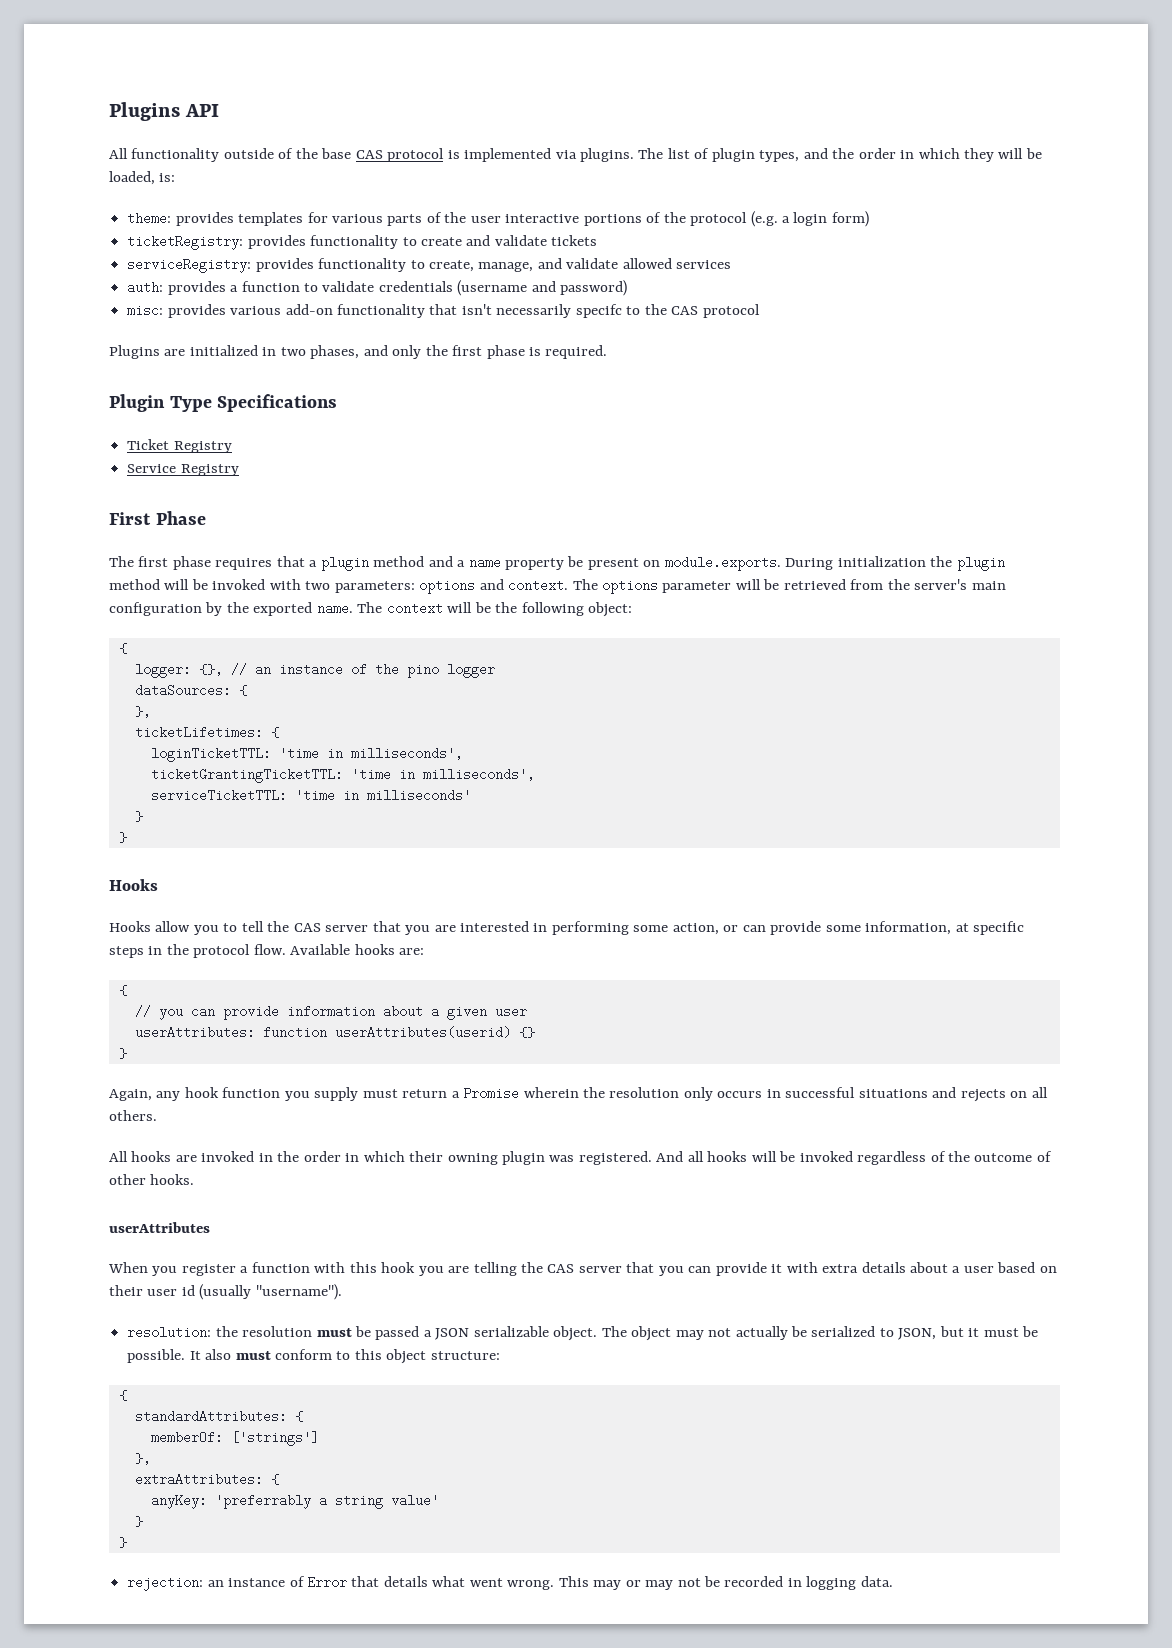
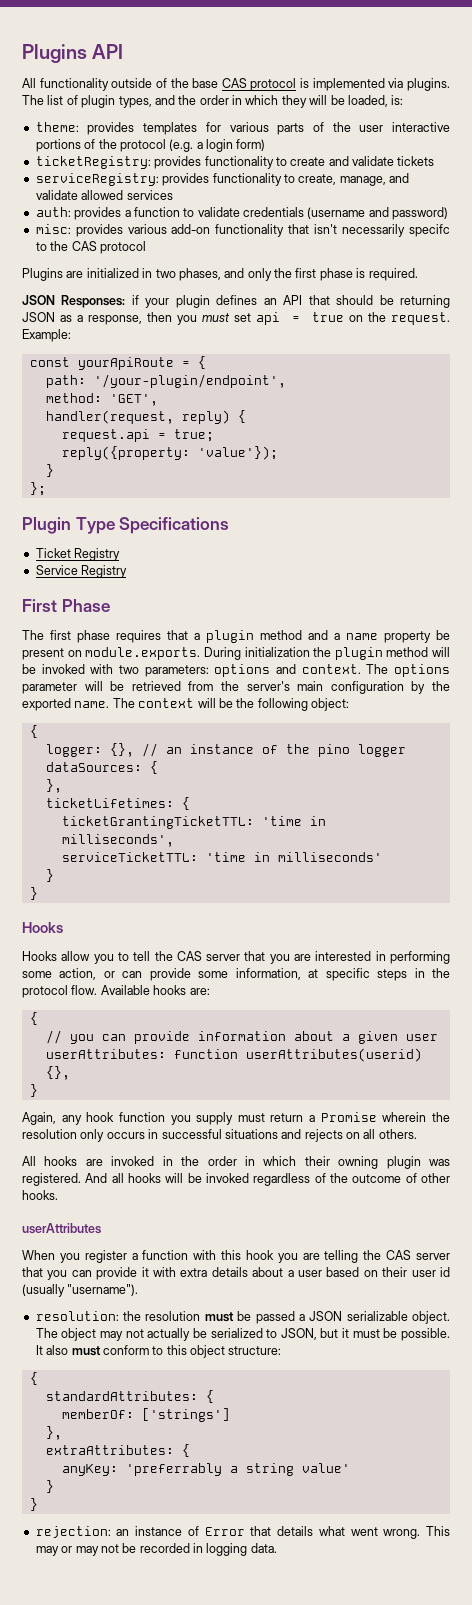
(608, 352) none -> [22,295,450,308] [22,312,450,325] [22,329,71,342] [29,356,206,370] [45,374,286,388] [45,393,158,406] [45,410,246,424] [61,429,214,442] [61,446,278,460] [45,464,54,477] [29,482,46,496] // JSON Responses: if your plugin defines an API that should be returning JSON as a response, then you must set api = true on the request. Example: // const yourApiRoute = { // path: '/your-plugin/endpoint', // method: 'GET', // handler(request, reply) { // request.api = true; // reply({property: 'value'}); // } // };
[150,747,463,762] // loginTicketTTL: 'time in milliseconds', -> (190, 803) none
[518,1027,535,1038] {} -> [45,1066,70,1080] {},

